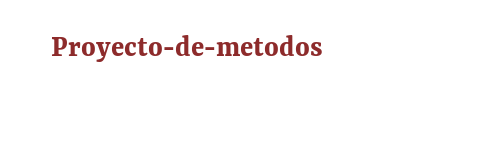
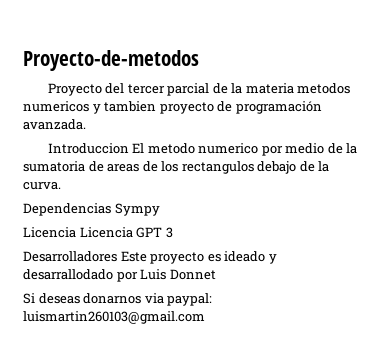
(323, 48) none -> [47,83,351,96] [23,101,322,114] [23,119,86,130] [47,143,358,156] [23,161,330,174] [23,182,61,190] [23,203,160,216] [23,227,173,238] [23,251,277,264] [23,269,216,282] [23,293,213,306] [23,311,205,324] // Proyecto del tercer parcial de la materia metodos numericos y tambien proyecto de programación avanzada. // Introduccion El metodo numerico por medio de la sumatoria de areas de los rectangulos debajo de la curva. // Dependencias Sympy // Licencia Licencia GPT 3 // Desarrolladores Este proyecto es ideado y desarrallodado por Luis Donnet // Si deseas donarnos via paypal: luismartin260103@gmail.com

